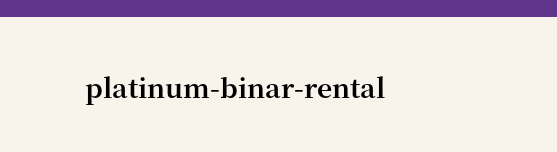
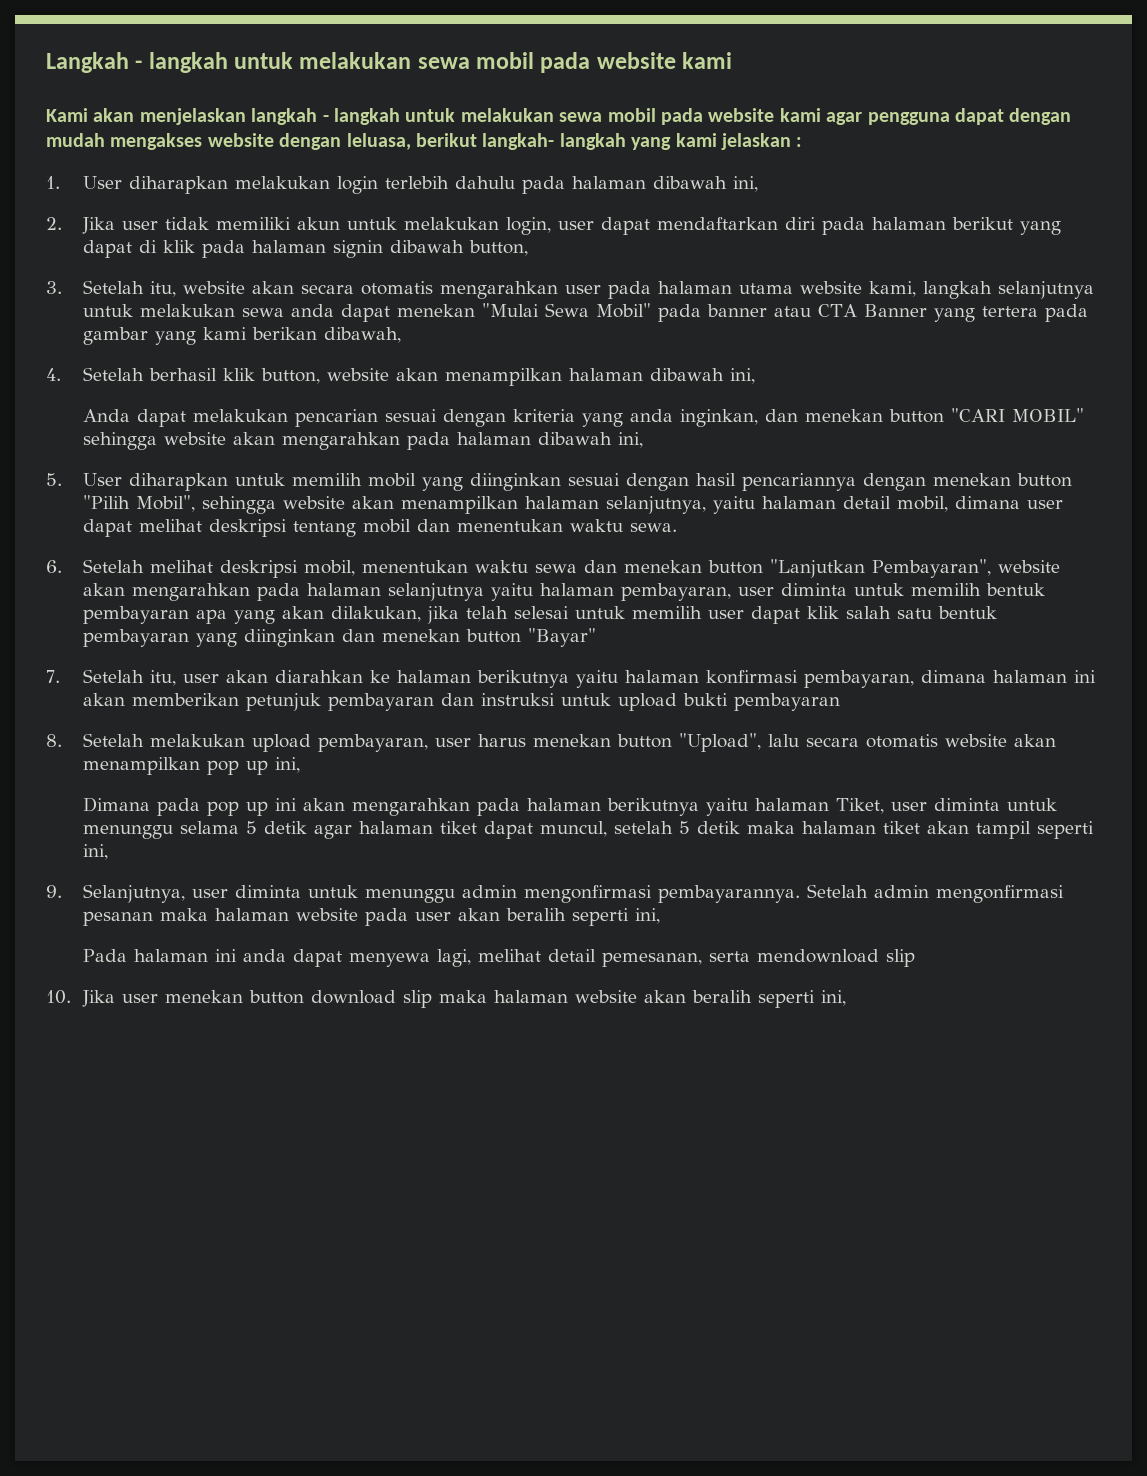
[85,76,385,105] platinum-binar-rental -> [46,52,733,73] [46,108,1072,125] [46,133,803,150] [46,176,758,194] [46,217,1061,235] [82,240,528,258] [46,280,1094,299] [82,303,1088,322] [82,327,401,345] [46,367,755,386] [82,408,1084,427] [82,432,643,450] [46,473,1072,491] [82,495,1063,514] [82,519,677,537] [46,559,1060,578] [82,583,1045,601] [82,606,997,624] [82,628,596,647] [46,669,1096,688] [82,693,840,711] [46,733,1056,752] [82,757,300,775] [82,797,1057,816] [82,821,1094,839] [82,844,108,860] [46,884,1064,903] [82,908,660,926] [82,949,915,967] [46,990,846,1008] Langkah - langkah untuk melakukan sewa mobil pada website kami // Kami akan menjelaskan langkah - langkah untuk melakukan sewa mobil pada website kami agar pengguna dapat dengan mudah mengakses website dengan leluasa, berikut langkah- langkah yang kami jelaskan : // 1. User diharapkan melakukan login terlebih dahulu pada halaman dibawah ini, // 2. Jika user tidak memiliki akun untuk melakukan login, user dapat mendaftarkan diri pada halaman berikut yang dapat di klik pada halaman signin dibawah button, // 3. Setelah itu, website akan secara otomatis mengarahkan user pada halaman utama website kami, langkah selanjutnya untuk melakukan sewa anda dapat menekan "Mulai Sewa Mobil" pada banner atau CTA Banner yang tertera pada gambar yang kami berikan dibawah, // 4. Setelah berhasil klik button, website akan menampilkan halaman dibawah ini, // Anda dapat melakukan pencarian sesuai dengan kriteria yang anda inginkan, dan menekan button "CARI MOBIL" sehingga website akan mengarahkan pada halaman dibawah ini, // 5. User diharapkan untuk memilih mobil yang diinginkan sesuai dengan hasil pencariannya dengan menekan button "Pilih Mobil", sehingga website akan menampilkan halaman selanjutnya, yaitu halaman detail mobil, dimana user dapat melihat deskripsi tentang mobil dan menentukan waktu sewa. // 6. Setelah melihat deskripsi mobil, menentukan waktu sewa dan menekan button "Lanjutkan Pembayaran", website akan mengarahkan pada halaman selanjutnya yaitu halaman pembayaran, user diminta untuk memilih bentuk pembayaran apa yang akan dilakukan, jika telah selesai untuk memilih user dapat klik salah satu bentuk pembayaran yang diinginkan dan menekan button "Bayar" // 7. Setelah itu, user akan diarahkan ke halaman berikutnya yaitu halaman konfirmasi pembayaran, dimana halaman ini akan memberikan petunjuk pembayaran dan instruksi untuk upload bukti pembayaran // 8. Setelah melakukan upload pembayaran, user harus menekan button "Upload", lalu secara otomatis website akan menampilkan pop up ini, // Dimana pada pop up ini akan mengarahkan pada halaman berikutnya yaitu halaman Tiket, user diminta untuk menunggu selama 5 detik agar halaman tiket dapat muncul, setelah 5 detik maka halaman tiket akan tampil seperti ini, // 9. Selanjutnya, user diminta untuk menunggu admin mengonfirmasi pembayarannya. Setelah admin mengonfirmasi pesanan maka halaman website pada user akan beralih seperti ini, // Pada halaman ini anda dapat menyewa lagi, melihat detail pemesanan, serta mendownload slip // 10. Jika user menekan button download slip maka halaman website akan beralih seperti ini,

